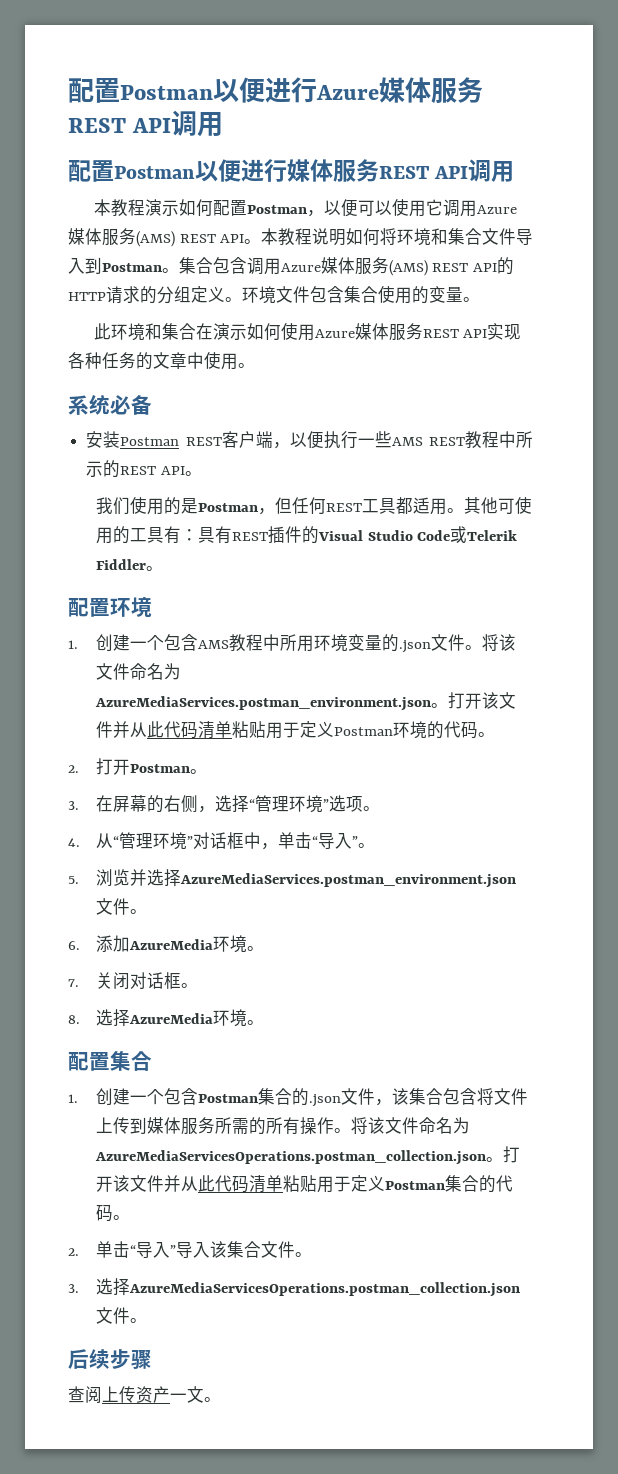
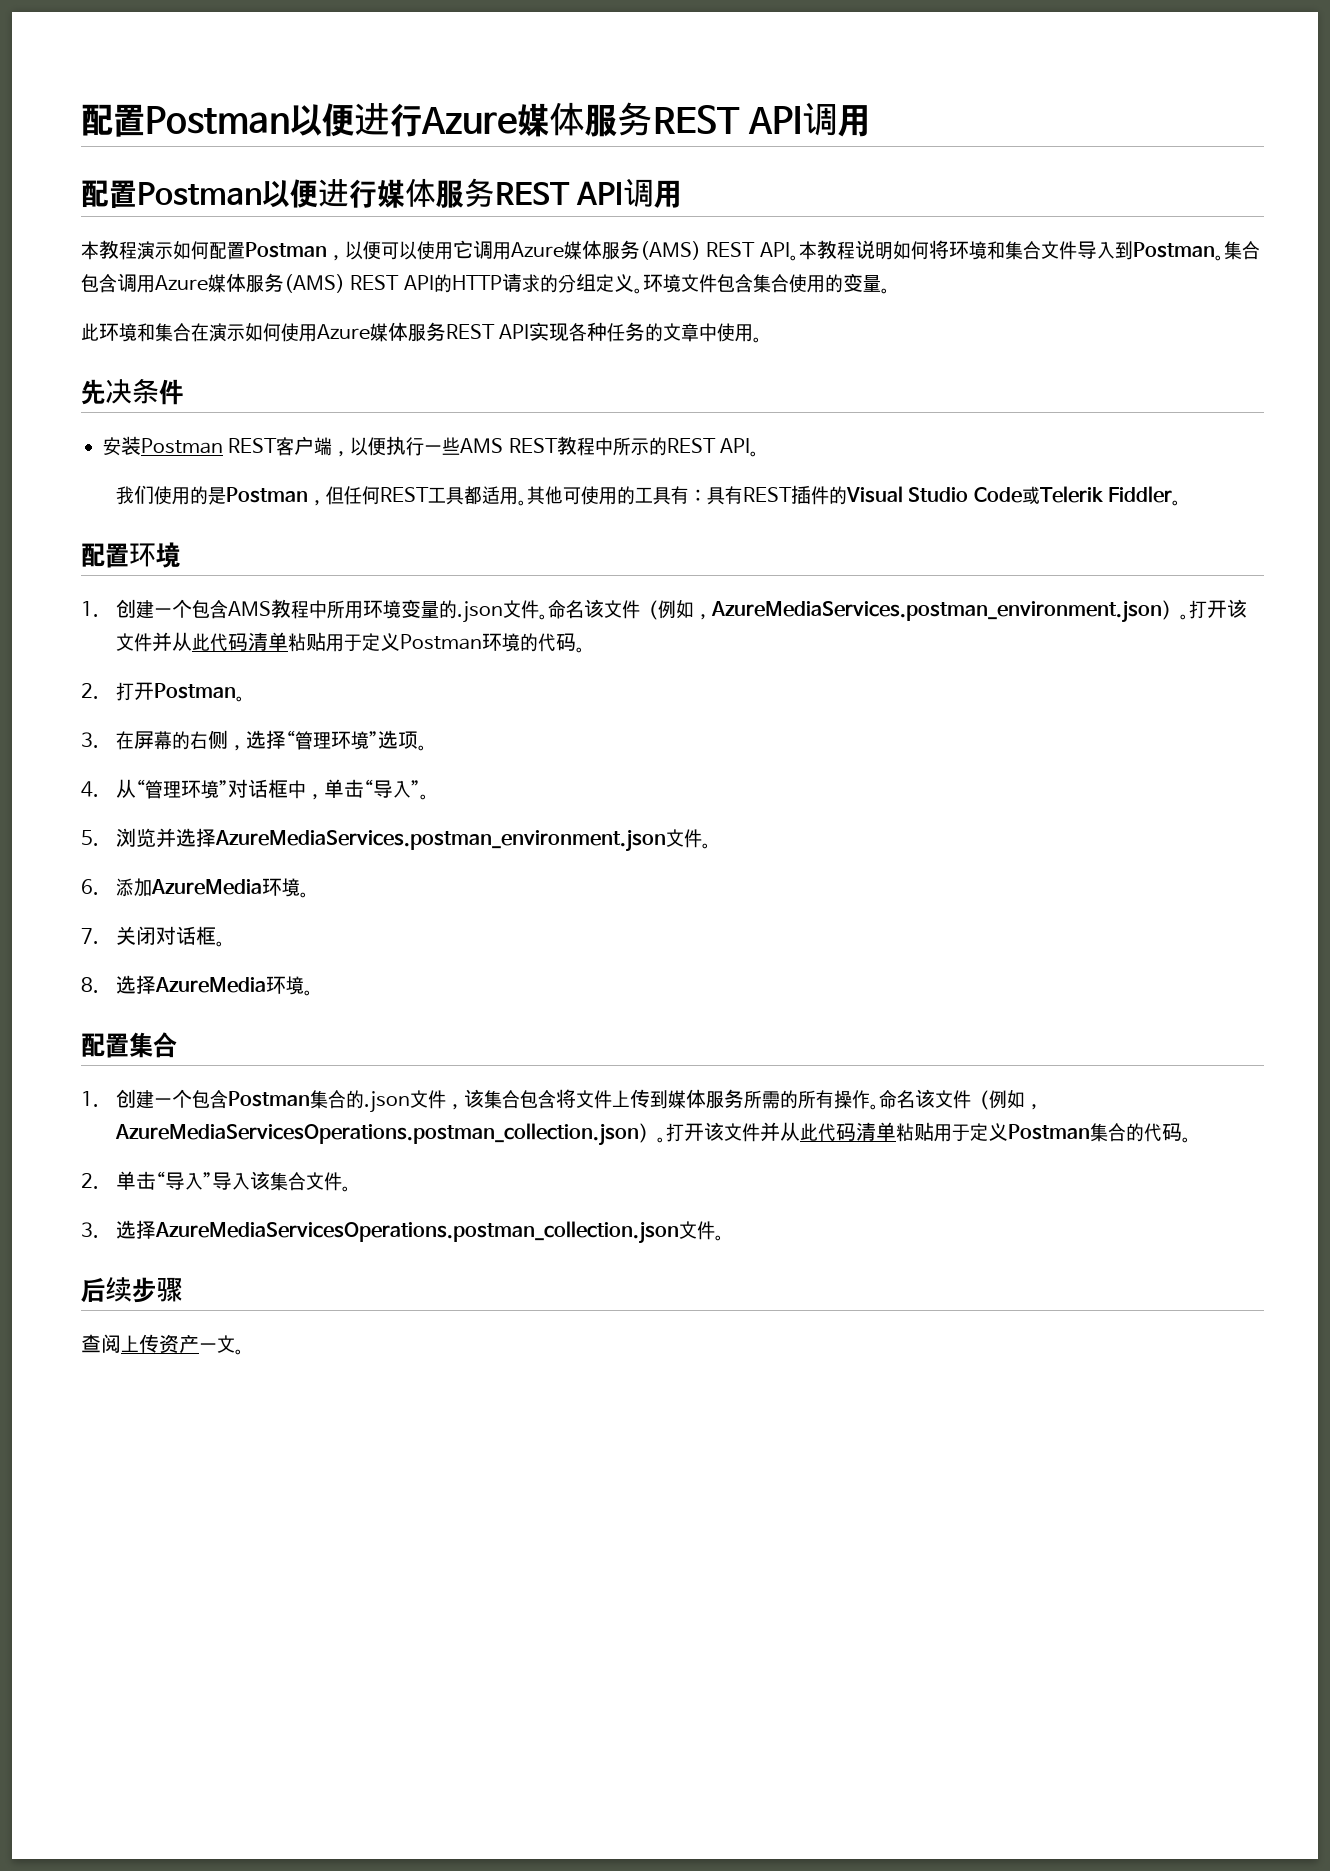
[68,394,152,415] 系统必备 -> [81,378,183,405] 先决条件
[482,634,517,651] [96,663,182,680] [95,696,432,711] 将该文件命名为AzureMediaServices.postman_environment.json -> [548,599,1181,623] 命名该文件（例如，AzureMediaServices.postman_environment.json）
[351,1117,471,1134] [95,1150,487,1165] 将该文件命名为AzureMediaServicesOperations.postman_collection.json -> [879,1089,1044,1110] [115,1123,658,1146] 命名该文件（例如，AzureMediaServicesOperations.postman_collection.json）

